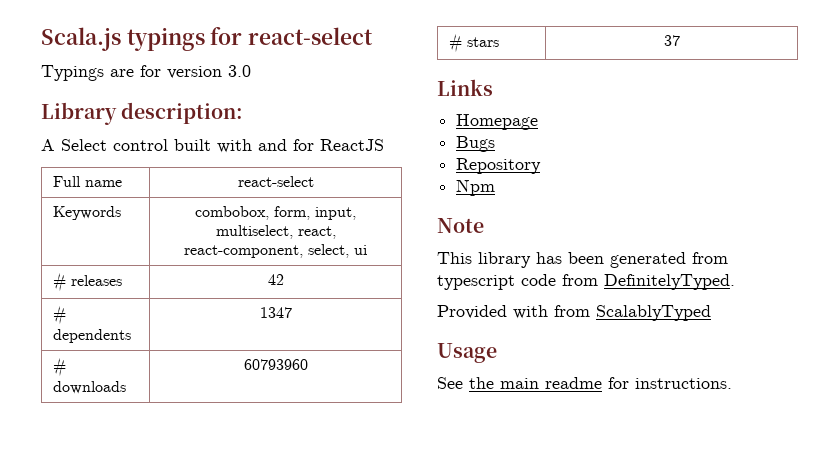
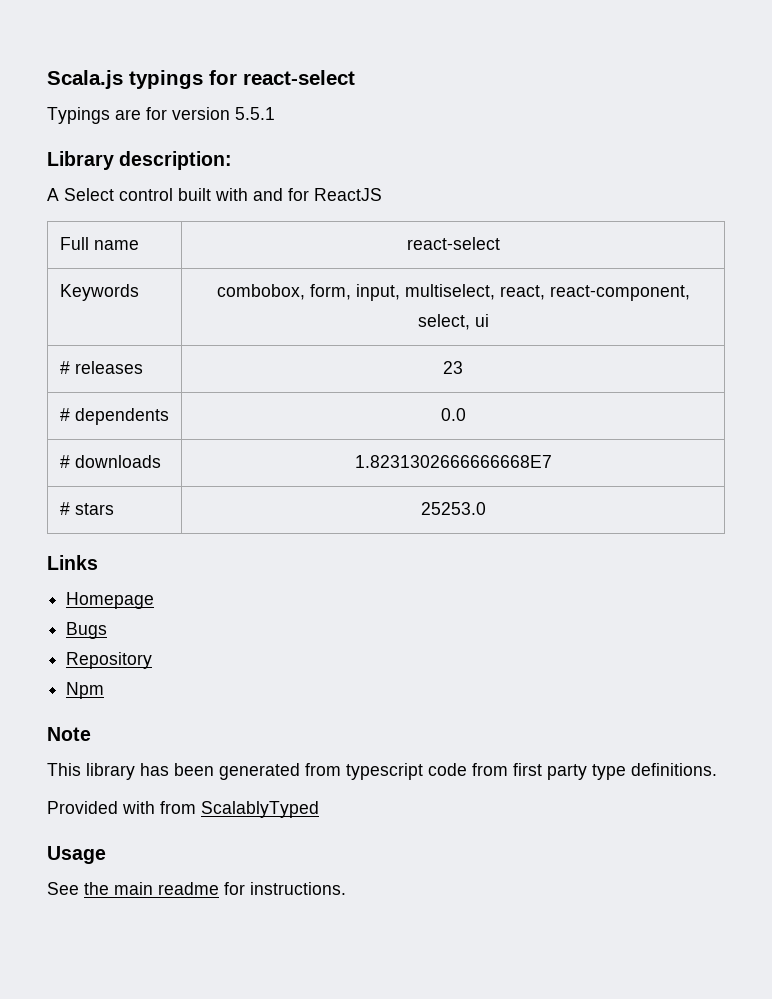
[228,65,251,77] 3.0 -> [235,107,275,120] 5.5.1
[267,274,284,285] 42 -> [443,361,463,374] 23
[259,307,292,318] 1347 -> [440,408,466,421] 0.0
[243,359,308,370] 60793960 -> [354,455,552,468] 1.8231302666666668E7
[663,35,680,46] 37 -> [420,502,486,515] 25253.0
[604,274,735,290] DefinitelyTyped. -> [513,763,717,780] first party type definitions.

